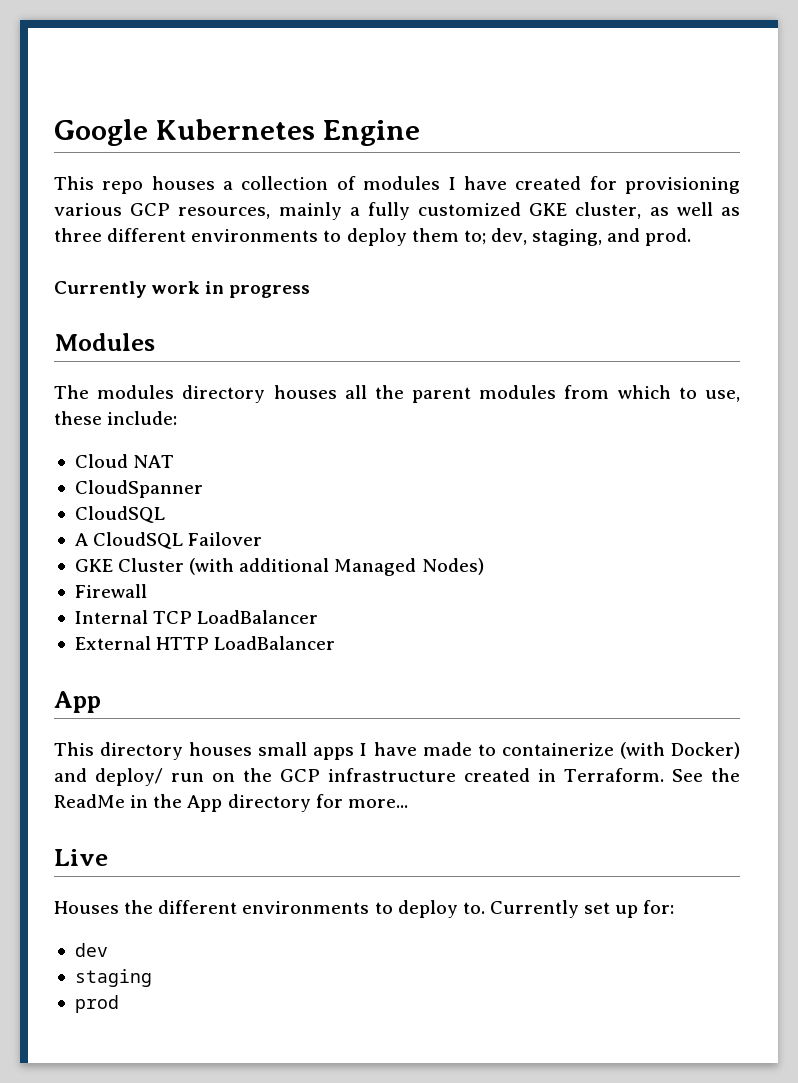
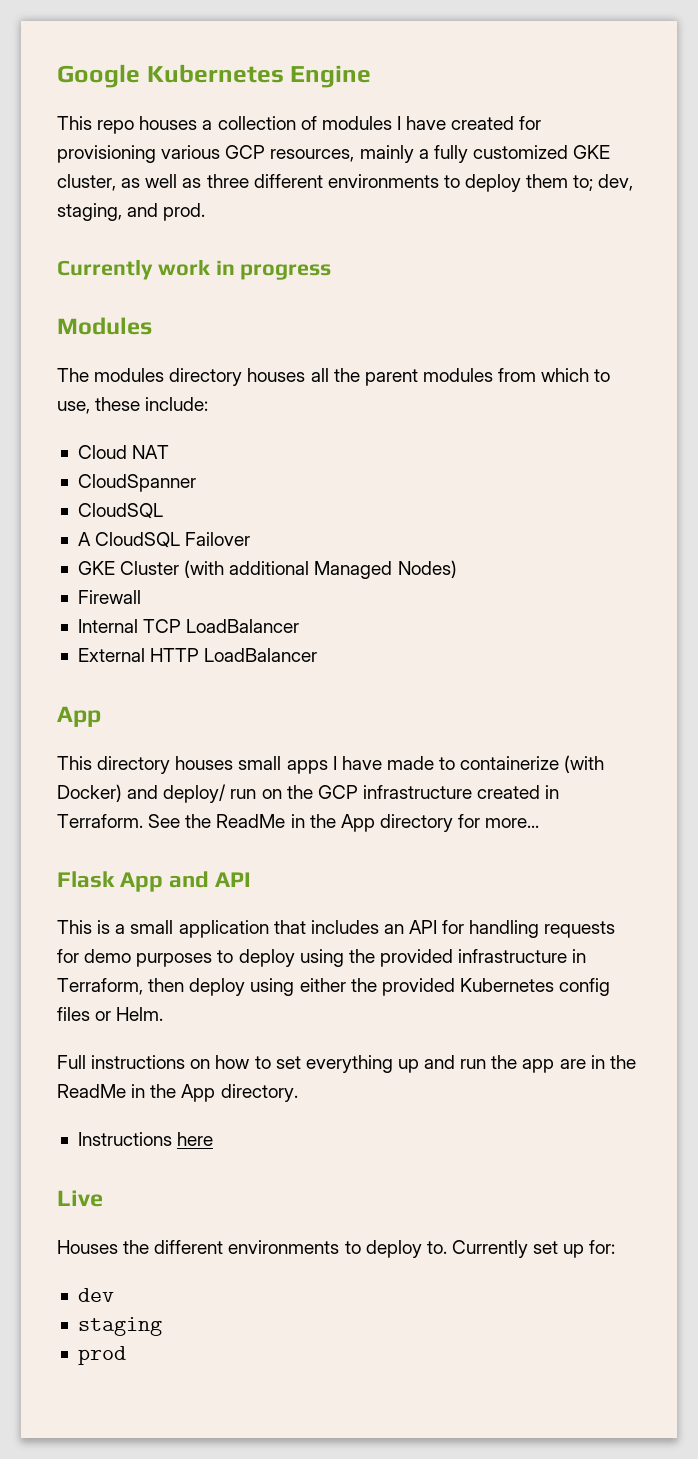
(408, 803) none -> [57,871,252,892] [57,920,616,938] [57,949,587,967] [57,978,611,996] [57,1007,164,1021] [57,1055,636,1073] [57,1084,298,1102] [77,1132,214,1146] // Flask App and API // This is a small application that includes an API for handling requests for demo purposes to deploy using the provided infrastructure in Terraform, then deploy using either the provided Kubernetes config files or Helm. // Full instructions on how to set everything up and run the app are in the ReadMe in the App directory. // Instructions here

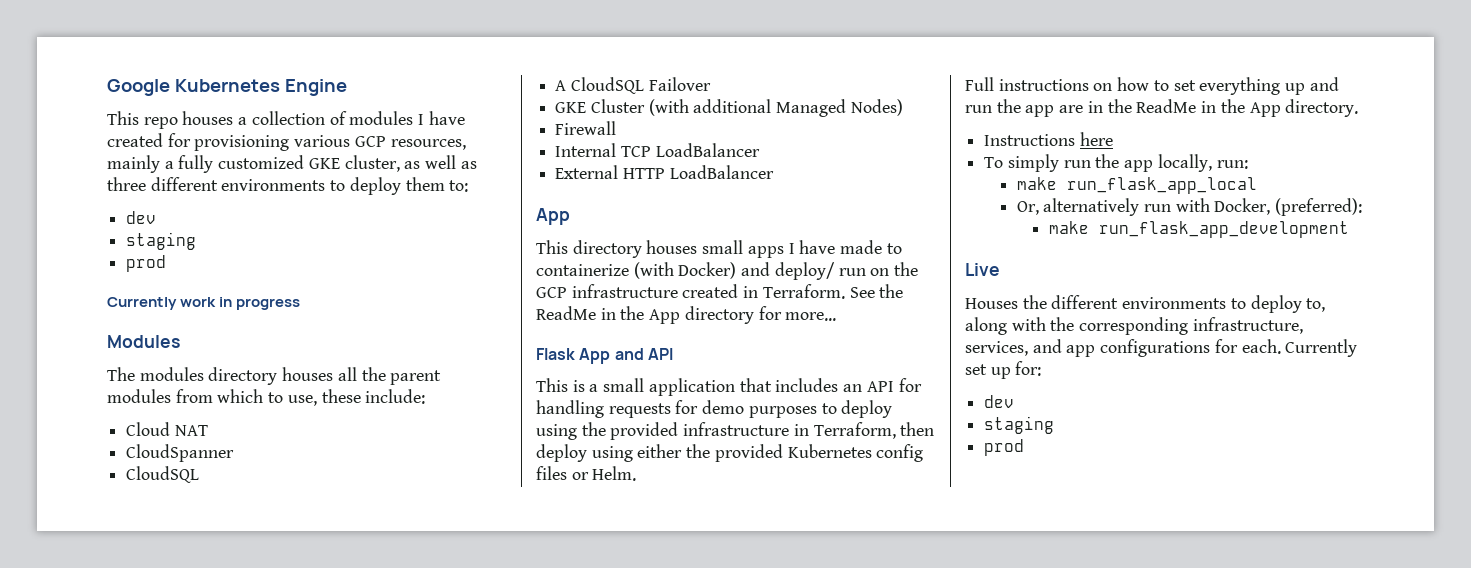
[573,174,634,191] [57,203,206,221] to; dev, staging, and prod. -> [449,180,469,192] [126,211,157,224] [126,232,197,250] [126,255,167,272] to: // dev // staging // prod
(214, 1139) none -> [984,154,1248,172] [1016,177,1257,194] [1016,198,1363,216] [1048,221,1349,238] // To simply run the app locally, run: // make run_flask_app_local // Or, alternatively run with Docker, (preferred): // make run_flask_app_development
[426,1241,447,1254] to. -> [1306,298,1326,312] [965,317,1303,335] [965,339,1281,357] to, along with the corresponding infrastructure, services, and app configurations for each.

